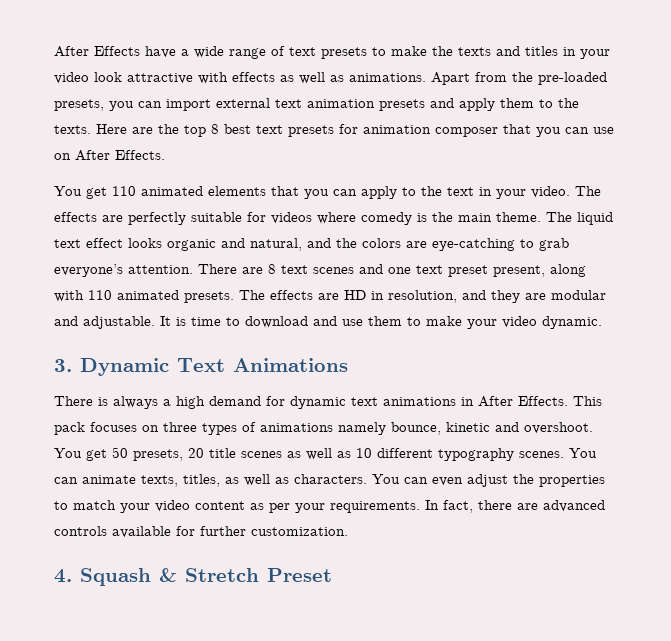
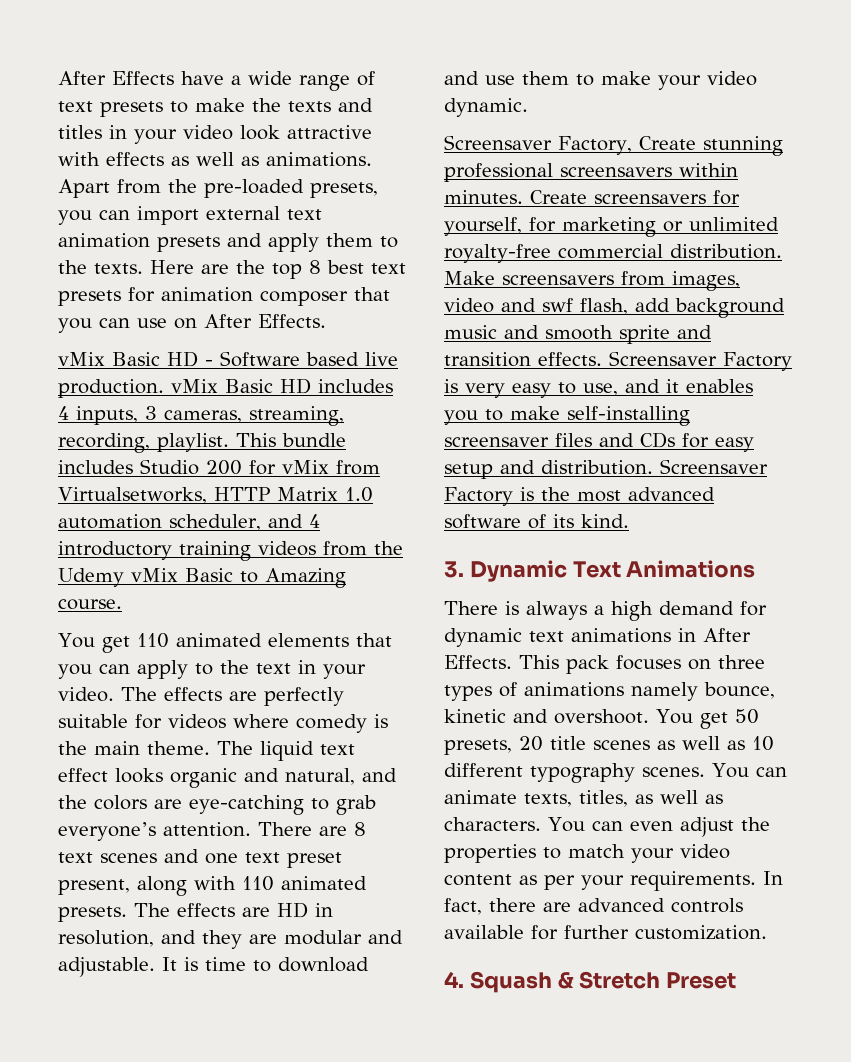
(165, 155) none -> [58,351,398,367] [58,378,393,398] [58,406,344,426] [58,433,346,453] [58,459,380,475] [58,487,373,504] [58,514,320,531] [58,541,403,561] [58,568,346,588] [58,599,122,610] // vMix Basic HD - Software based live production. vMix Basic HD includes 4 inputs, 3 cameras, streaming, recording, playlist. This bundle includes Studio 200 for vMix from Virtualsetworks, HTTP Matrix 1.0 automation scheduler, and 4 introductory training videos from the Udemy vMix Basic to Amazing course.
(602, 322) none -> [444,135,783,156] [444,163,738,182] [444,190,740,205] [444,217,779,237] [444,244,782,263] [444,271,740,291] [444,298,785,318] [444,325,712,344] [444,351,792,371] [444,379,753,398] [444,406,690,426] [444,432,754,452] [444,459,768,479] [444,487,715,506] [444,514,629,529] // Screensaver Factory, Create stunning professional screensavers within minutes. Create screensavers for yourself, for marketing or unlimited royalty-free commercial distribution. Make screensavers from images, video and swf flash, add background music and smooth sprite and transition effects. Screensaver Factory is very easy to use, and it enables you to make self-installing screensaver files and CDs for easy setup and distribution. Screensaver Factory is the most advanced software of its kind.

